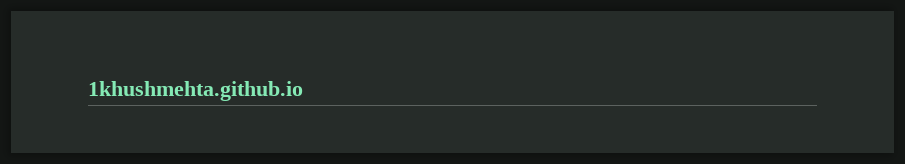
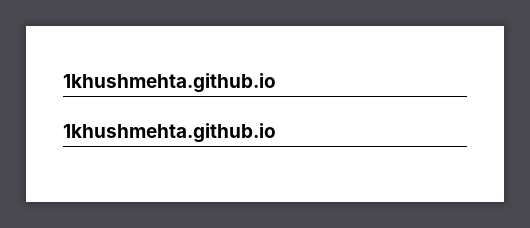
[88,81,303,101] 1khushmehta.github.io -> [63,73,276,93] [63,123,276,143] 1khushmehta.github.io // 1khushmehta.github.io

